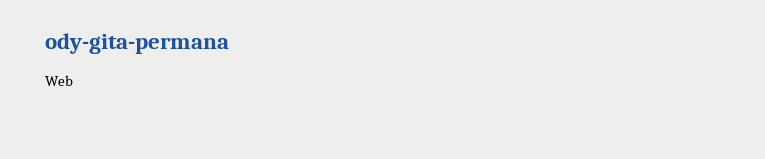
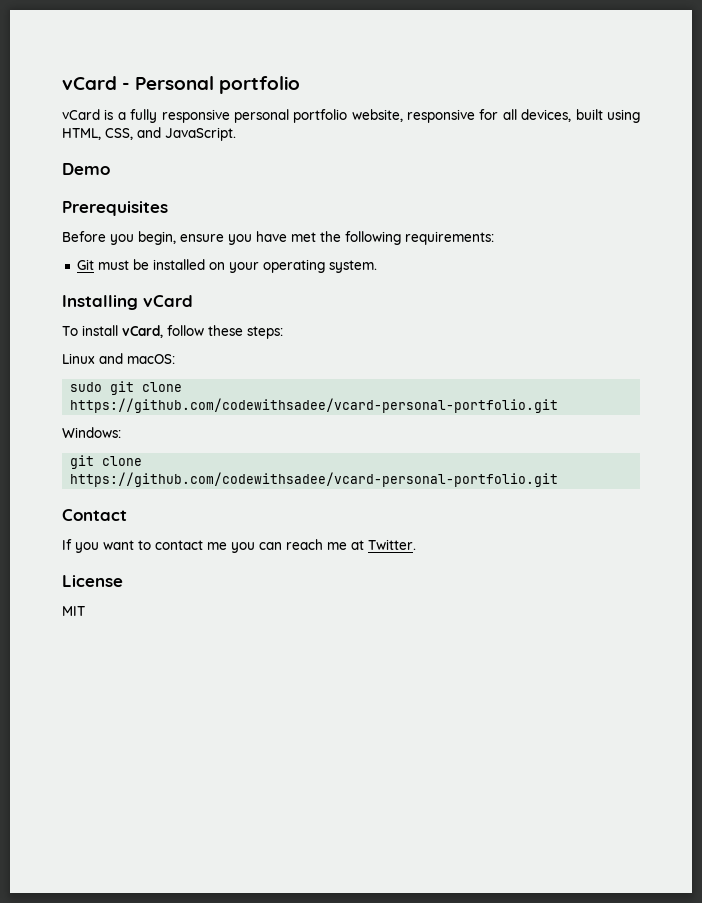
[45,33,229,54] [45,75,73,86] ody-gita-permana // Web -> [62,76,301,94] [62,109,640,123] [62,127,236,141] [62,163,110,175] [62,201,168,216] [62,231,494,245] [76,259,377,273] [62,295,193,310] [62,325,283,339] [62,353,175,364] [70,381,183,395] [70,398,559,413] [62,427,121,438] [70,455,143,469] [70,472,559,487] [62,509,127,521] [62,539,416,553] [62,575,123,587] [62,606,85,616] vCard - Personal portfolio // vCard is a fully responsive personal portfolio website, responsive for all devices, built using HTML, CSS, and JavaScript. // Demo // Prerequisites // Before you begin, ensure you have met the following requirements: // Git must be installed on your operating system. // Installing vCard // To install vCard, follow these steps: // Linux and macOS: // sudo git clone https://github.com/codewithsadee/vcard-personal-portfolio.git // Windows: // git clone https://github.com/codewithsadee/vcard-personal-portfolio.git // Contact // If you want to contact me you can reach me at Twitter. // License // MIT

